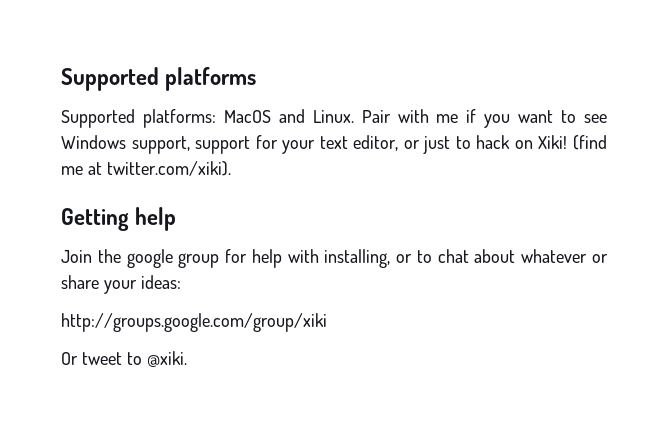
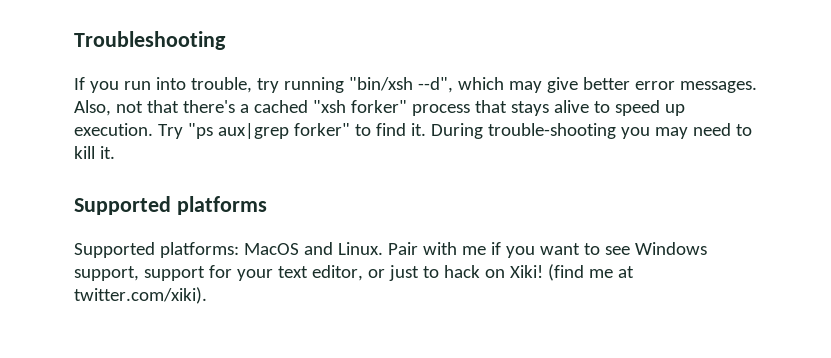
(61, 79) none -> [74,31,226,50] [74,77,757,93] [74,100,685,116] [74,123,752,139] [74,146,115,159] Troubleshooting // If you run into trouble, try running "bin/xsh --d", which may give better error messages. Also, not that there's a cached "xsh forker" process that stays alive to speed up execution. Try "ps aux|grep forker" to find it. During trouble-shooting you may need to kill it. //
[61,207,177,231] [61,249,608,268] [61,275,181,294] [61,313,327,332] [61,351,187,367] // Getting help // Join the google group for help with installing, or to chat about whatever or share your ideas: // http://groups.google.com/group/xiki // Or tweet to @xiki. -> (207, 295) none

